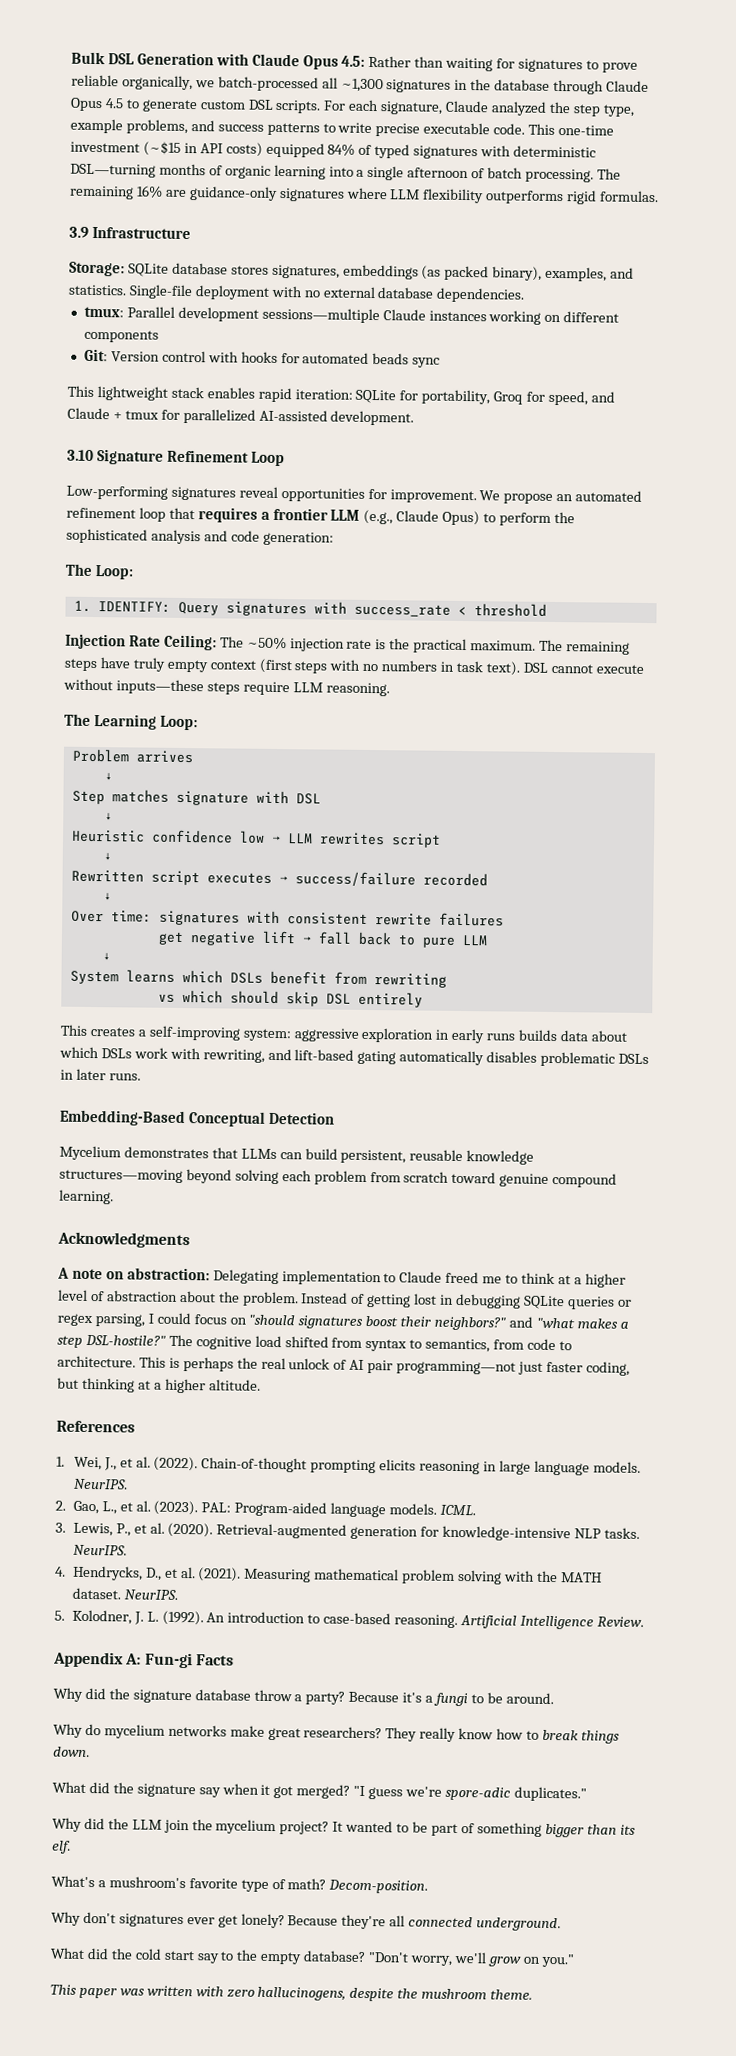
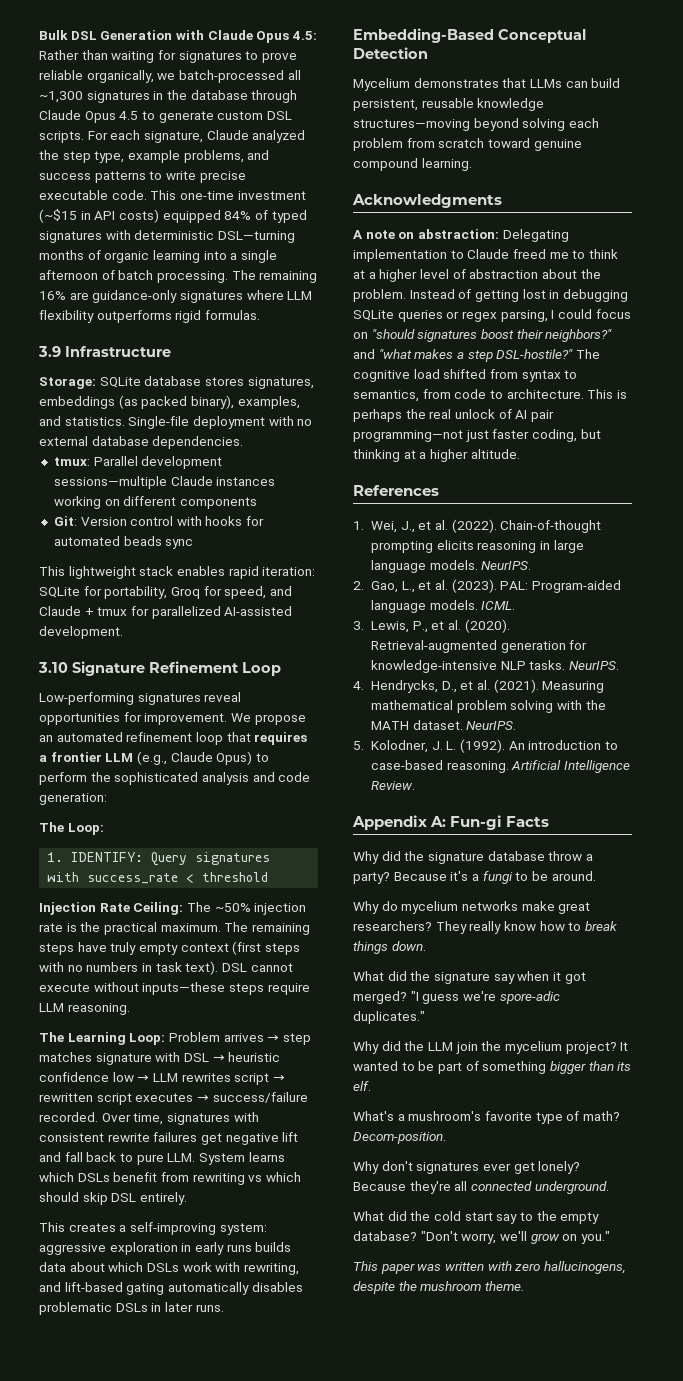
(198, 723) // -> (166, 1039) none
[103,772,113,782] [71,790,105,805] // ↓ // Step -> [267,1033,311,1045] → step
[103,812,113,822] [70,829,145,843] // ↓ // Heuristic -> [212,1052,281,1062] → heuristic
[102,852,112,862] [70,869,144,883] // ↓ // Rewritten -> [272,1075,285,1082] [39,1093,93,1102] → rewritten
[422,872,488,887] [102,892,112,902] [70,910,152,923] recorded // ↓ // Over time: -> [39,1112,164,1125] recorded. Over time,
(504, 919) // -> (198, 1137) none
[301,936,311,944] → -> [39,1152,61,1162] and
[461,935,488,946] [101,952,111,962] LLM // ↓ // -> [167,1153,196,1162] LLM.
(447, 980) // -> (245, 1179) none
[357,991,423,1008] entirely -> [139,1192,187,1205] entirely.

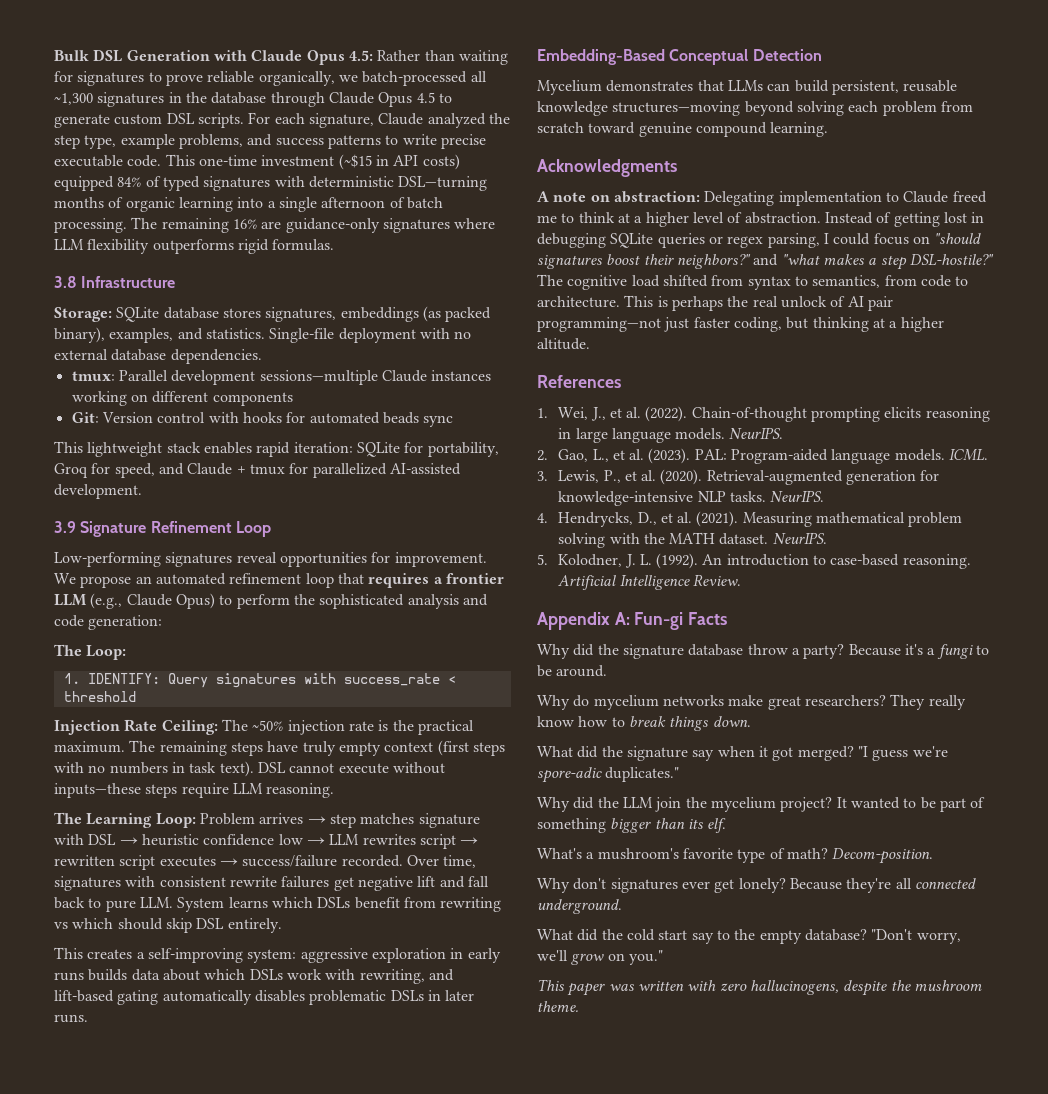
[38,346,61,357] 3.9 -> [54,276,77,288] 3.8
[38,662,68,673] 3.10 -> [54,521,76,533] 3.9
[469,269,601,279] [353,289,406,302] abstraction about the problem. -> [744,212,821,224] abstraction.

